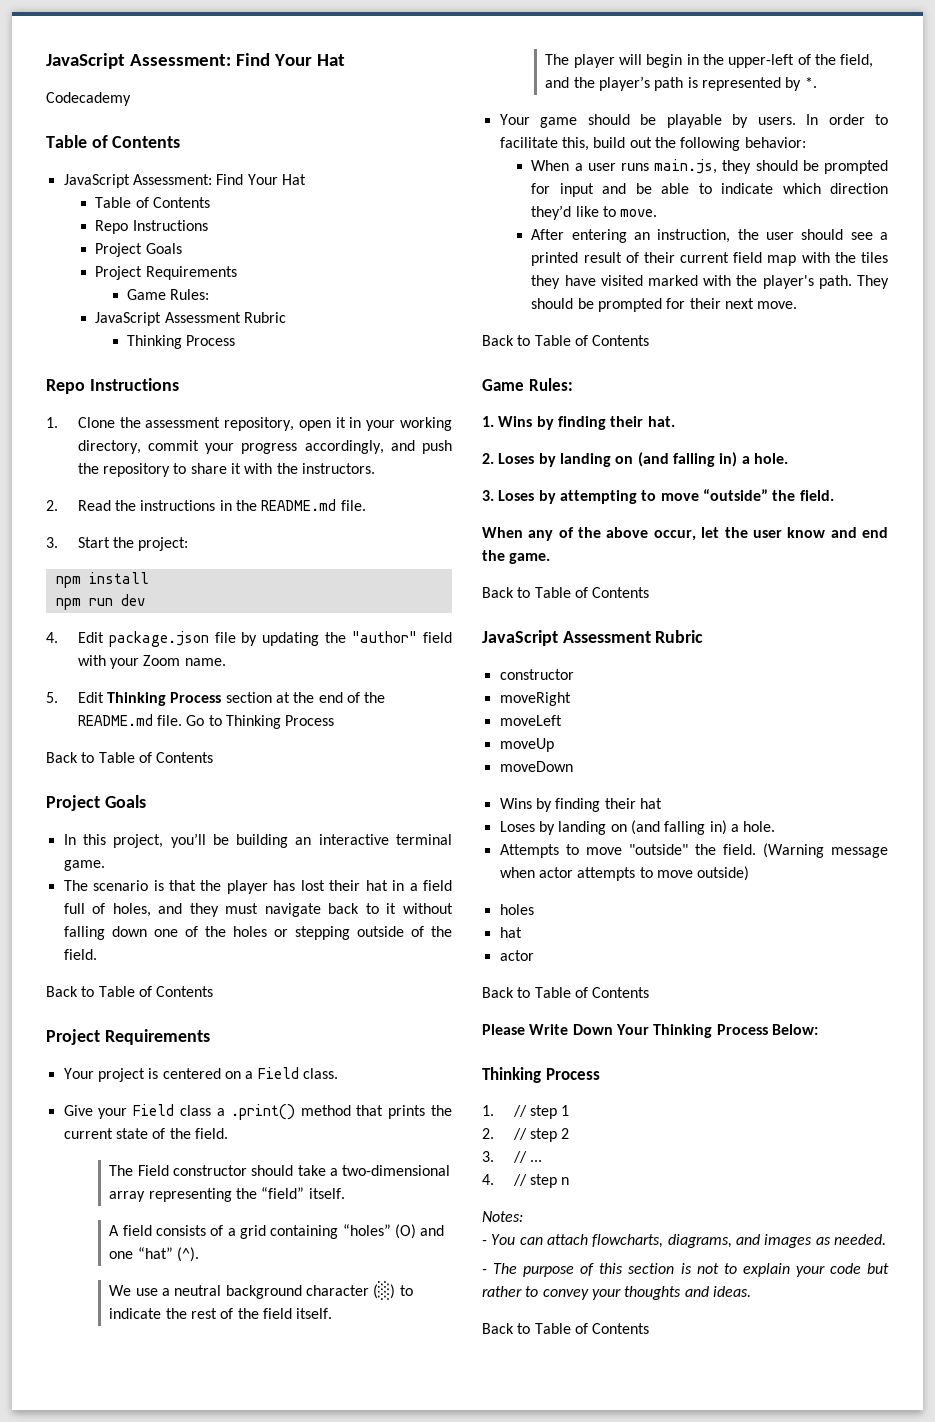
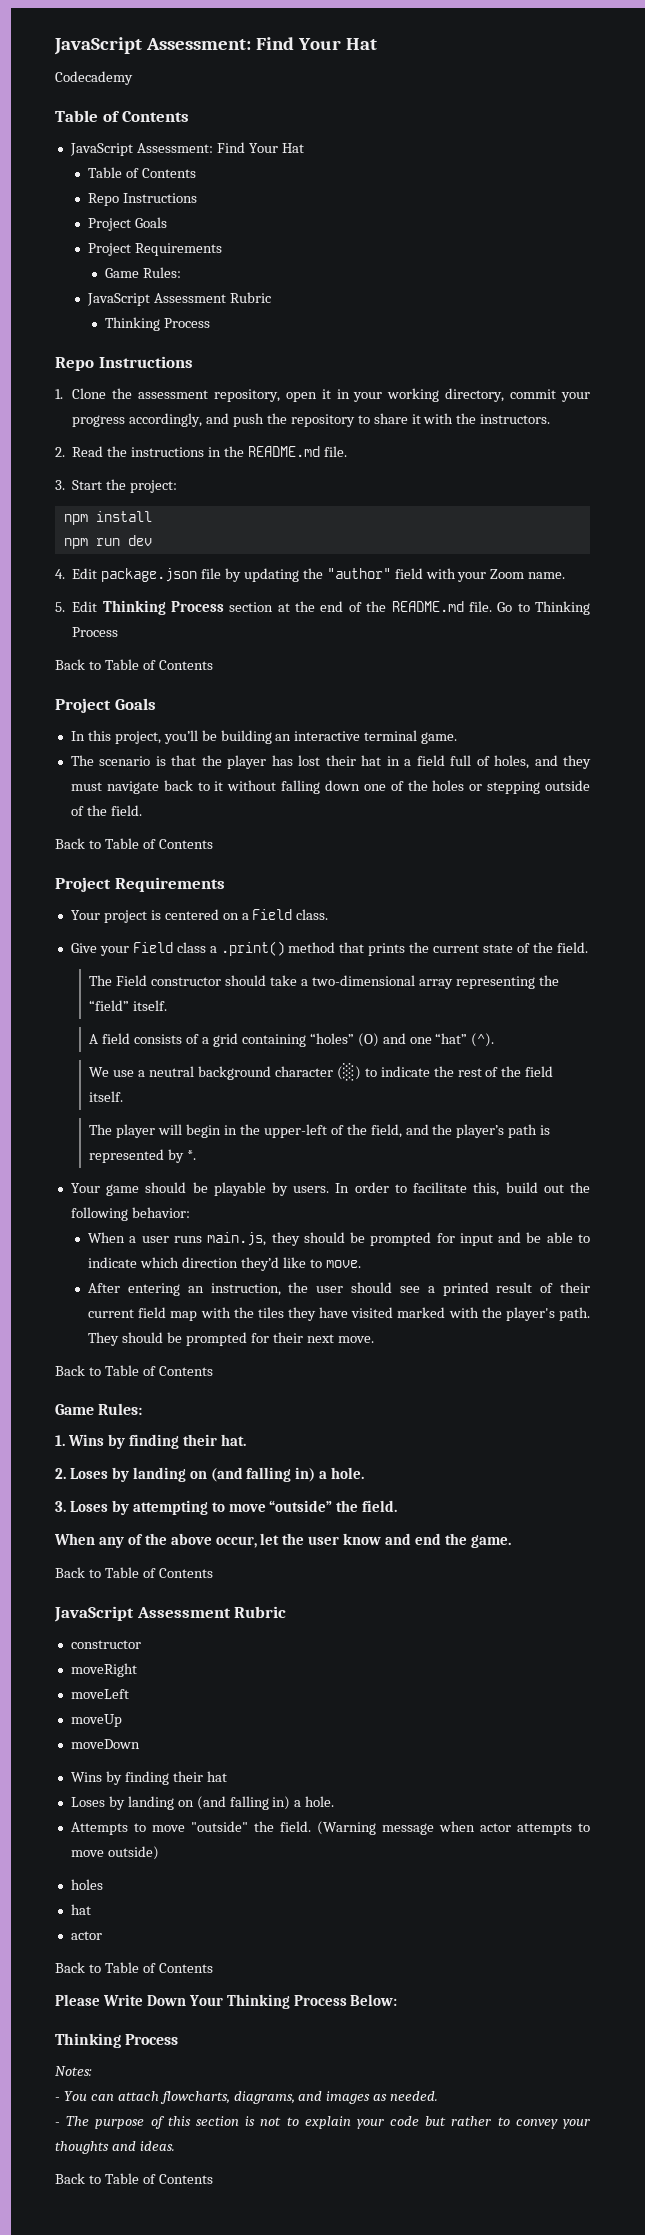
[482,1105,570,1119] [482,1128,570,1142] [482,1151,543,1163] [482,1174,570,1188] // 1. // step 1 // 2. // step 2 // 3. // ... // 4. // step n -> (179, 2039) none

